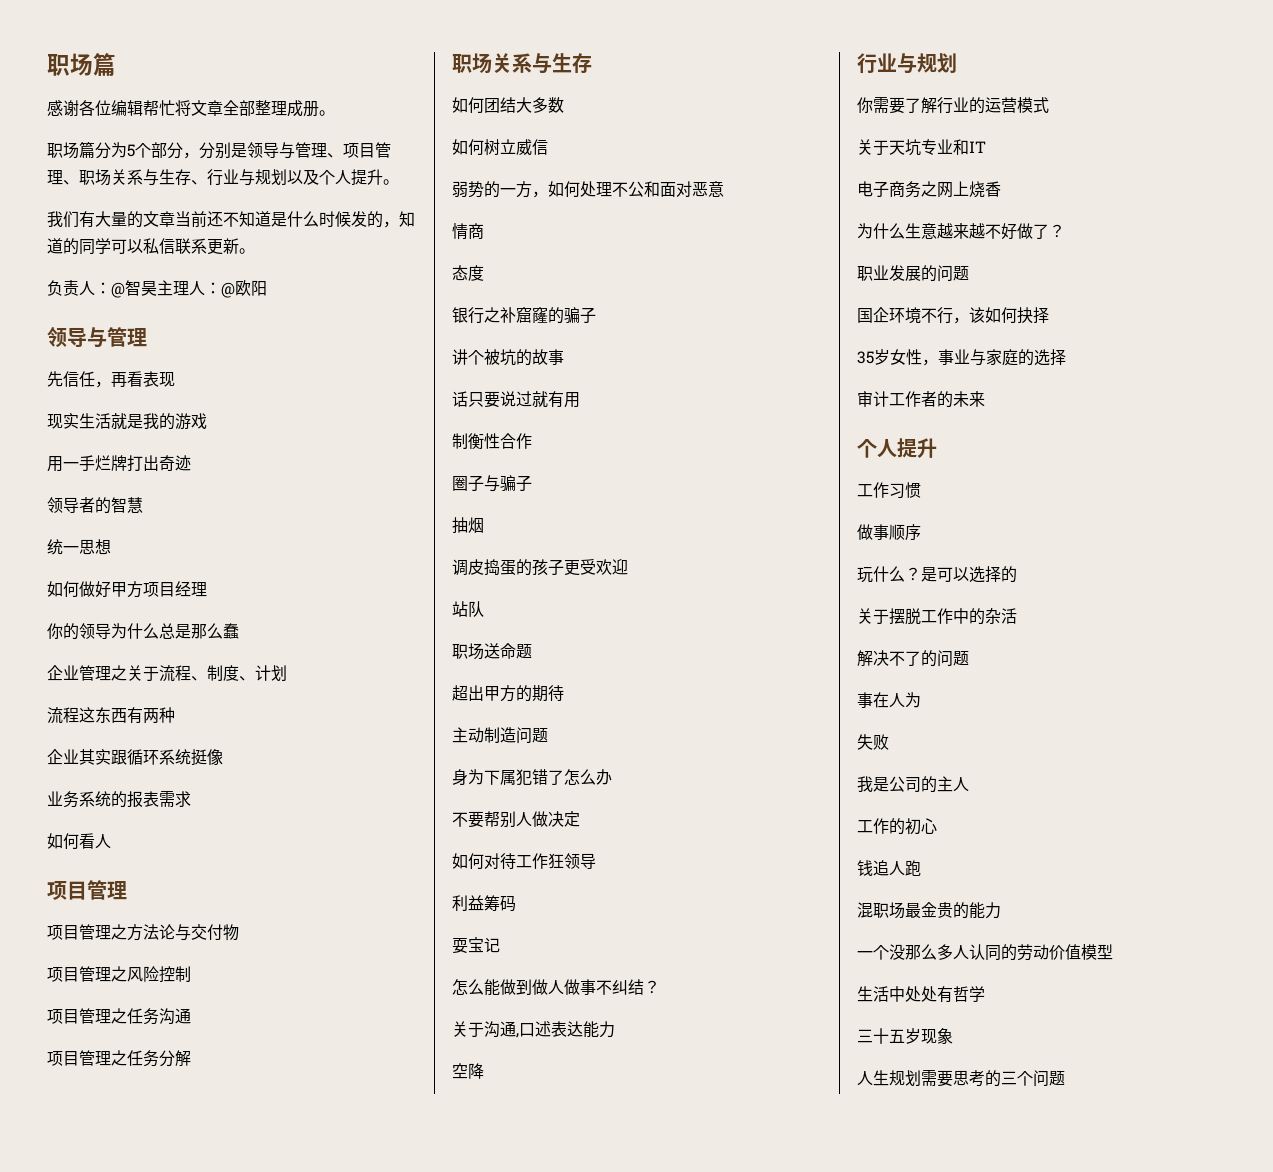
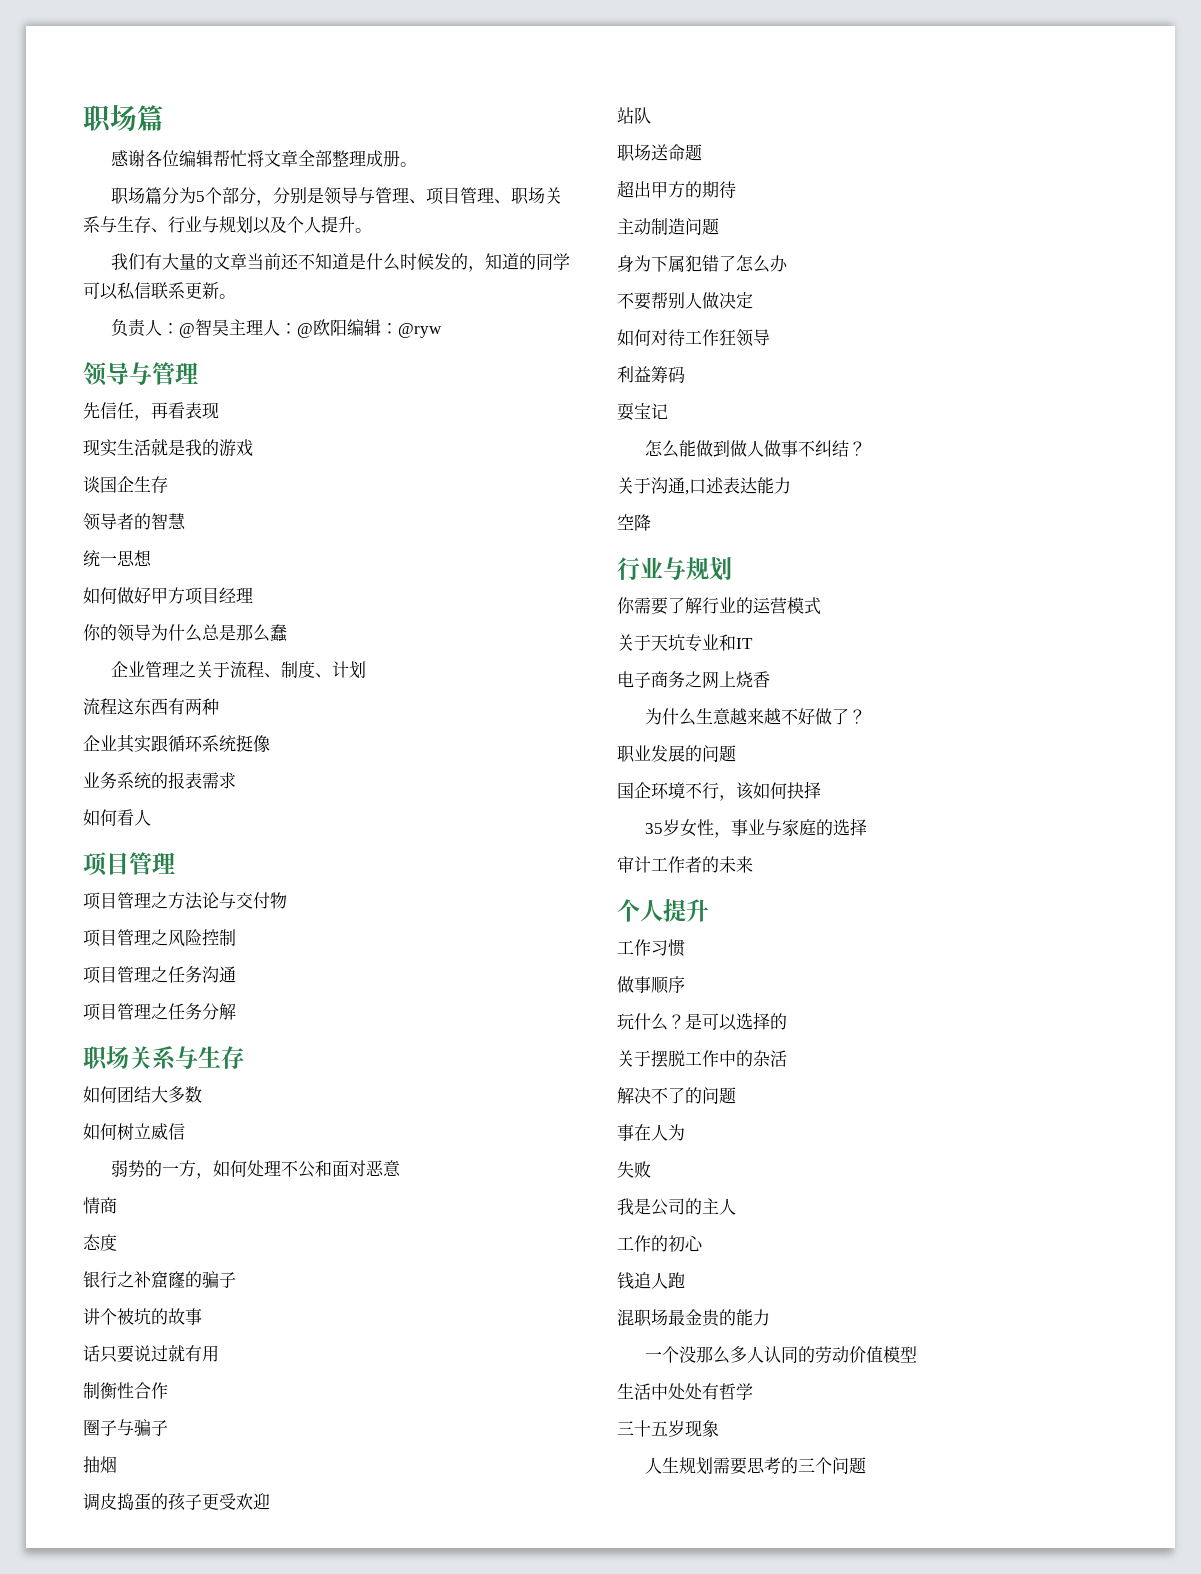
(267, 288) none -> [346,319,442,338] 编辑：@ryw
[47,455,191,472] 用一手烂牌打出奇迹 -> [83,476,168,493] 谈国企生存

